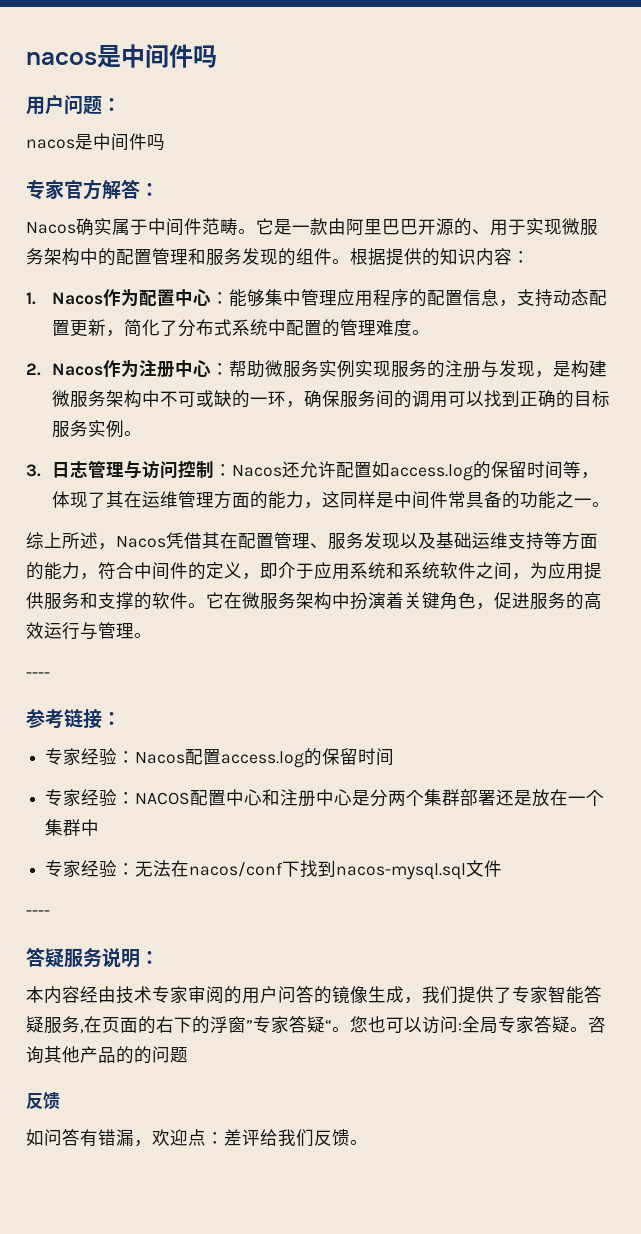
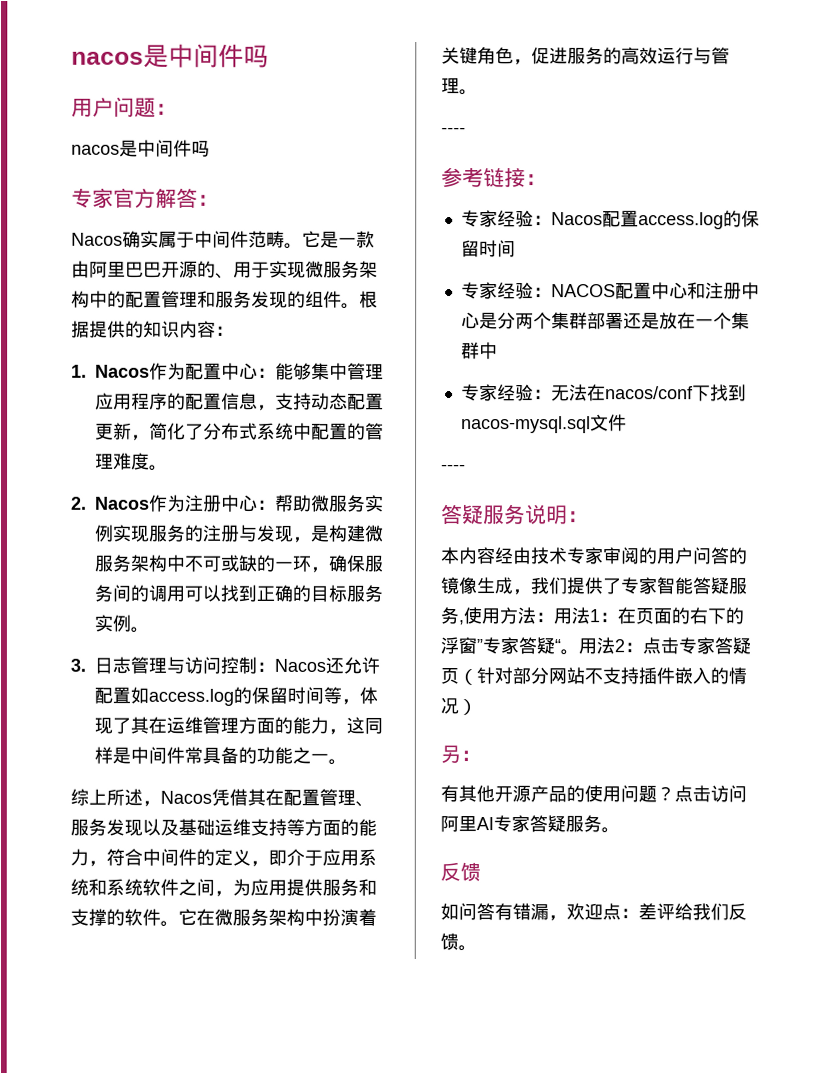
(84, 1031) none -> [463,607,618,625] 使用方法：用法1：
[350,1015,606,1034] [26,1046,188,1064] 您也可以访问:全局专家答疑。咨询其他产品的的问题 -> [578,637,751,655] [440,667,747,686] [440,697,477,716] [440,745,481,764] [440,785,747,803] [440,815,620,834] 用法2：点击专家答疑页（针对部分网站不支持插件嵌入的情况） // 另： // 有其他开源产品的使用问题？点击访问阿里AI专家答疑服务。

